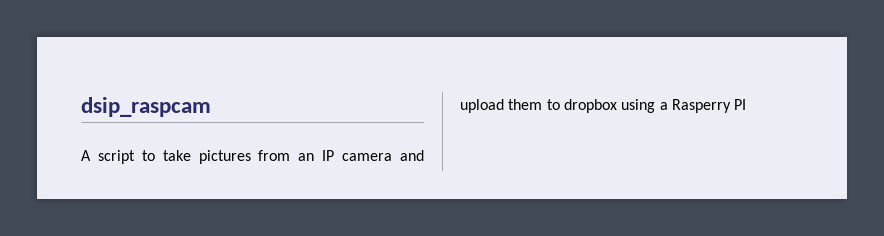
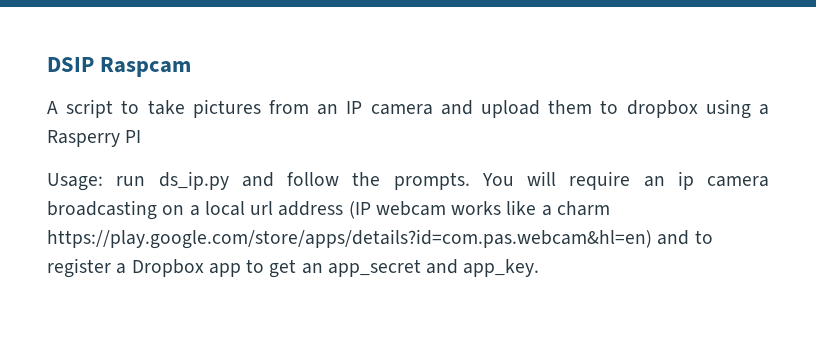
[81,97,211,117] dsip_raspcam -> [47,57,192,77] DSIP Raspcam
(747, 104) none -> [47,171,769,191] [47,200,610,220] [47,229,713,249] [47,258,540,278] // Usage: run ds_ip.py and follow the prompts. You will require an ip camera broadcasting on a local url address (IP webcam works like a charm https://play.google.com/store/apps/details?id=com.pas.webcam&hl=en) and to register a Dropbox app to get an app_secret and app_key.

